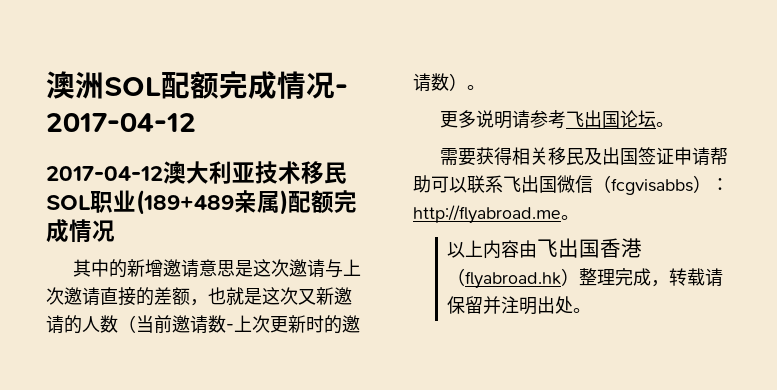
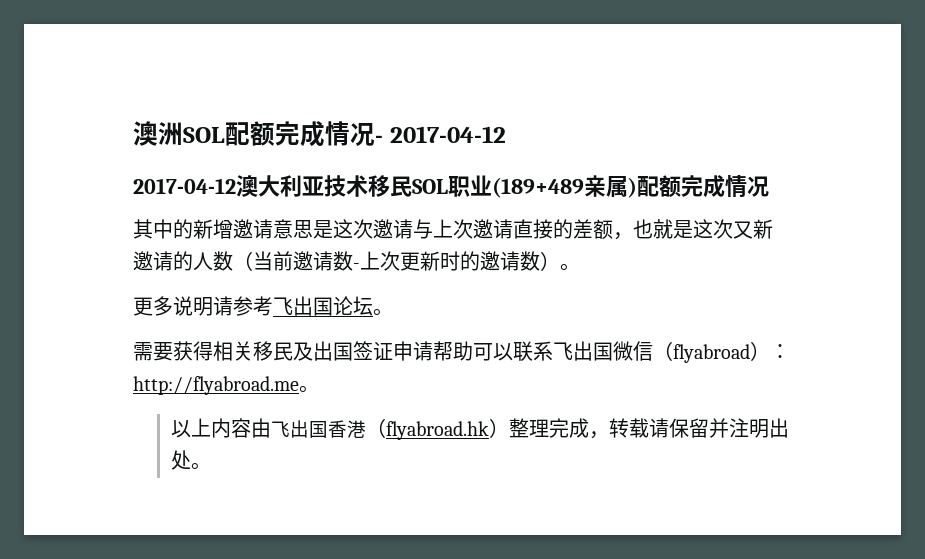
[611,178,693,195] fcgvisabbs -> [673,344,750,363] flyabroad

